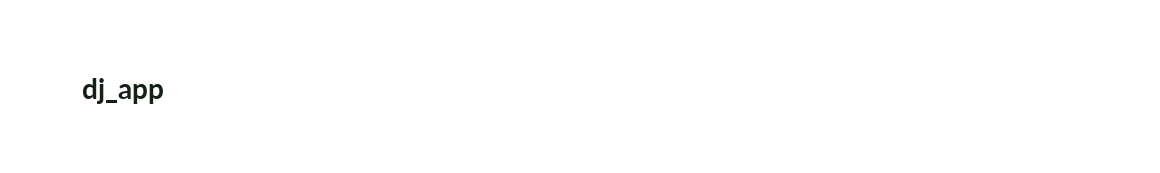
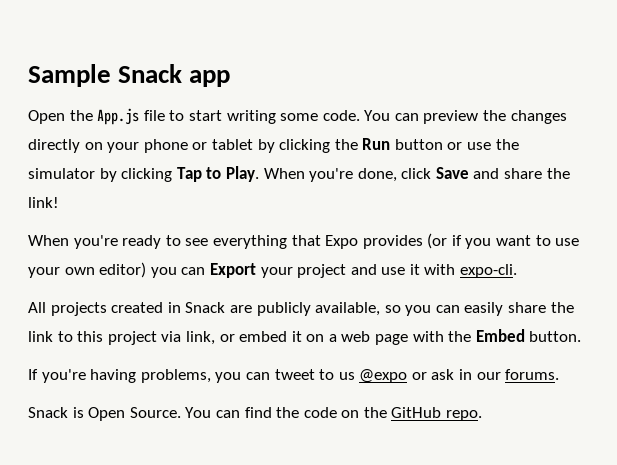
[82,78,164,104] dj_app -> [28,64,231,87] [28,108,567,125] [28,138,519,153] [28,166,570,182] [28,197,59,208] [28,233,580,249] [28,262,518,278] [28,302,574,316] [28,329,582,345] [28,369,560,383] [28,407,483,421] Sample Snack app // Open the App.js file to start writing some code. You can preview the changes directly on your phone or tablet by clicking the Run button or use the simulator by clicking Tap to Play. When you're done, click Save and share the link! // When you're ready to see everything that Expo provides (or if you want to use your own editor) you can Export your project and use it with expo-cli. // All projects created in Snack are publicly available, so you can easily share the link to this project via link, or embed it on a web page with the Embed button. // If you're having problems, you can tweet to us @expo or ask in our forums. // Snack is Open Source. You can find the code on the GitHub repo.

